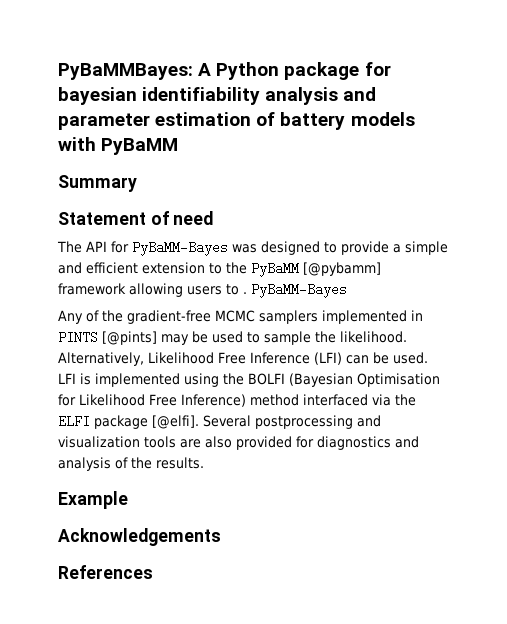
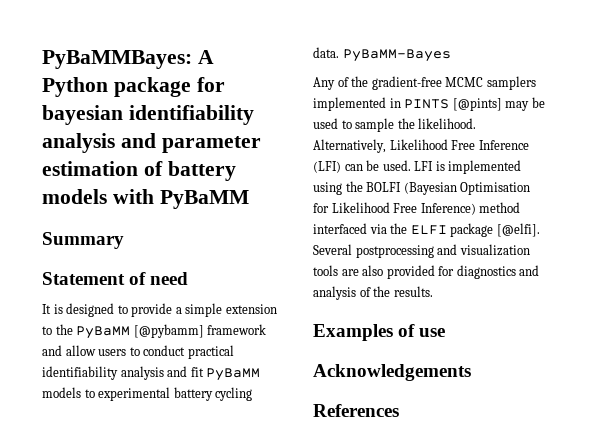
[57,241,257,256] The API for PyBaMM-Bayes was -> [42,304,63,314] It is
[58,262,138,274] and efficient -> (223, 310) none
[129,283,247,297] allowing users to . -> [42,345,234,359] [42,366,261,381] [42,387,253,401] [313,47,339,58] and allow users to conduct practical identifiability analysis and fit PyBaMM models to experimental battery cycling data.
[58,491,128,509] Example -> [313,324,446,341] Examples of use

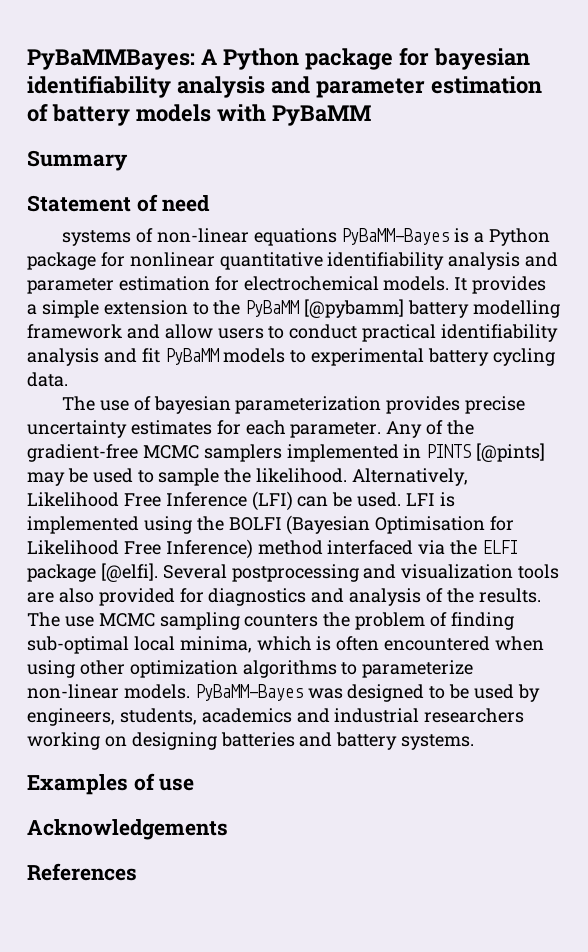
[42,303,173,317] It is designed to provide -> [62,228,551,246] [27,252,559,270] [27,276,547,294] systems of non-linear equations PyBaMM-Bayes is a Python package for nonlinear quantitative identifiability analysis and parameter estimation for electrochemical models. It provides
(204, 331) none -> [408,300,560,318] battery modelling
[342,49,451,62] PyBaMM-Bayes // -> [62,396,526,414] [27,420,382,438] // The use of bayesian parameterization provides precise uncertainty estimates for each parameter.
(433, 291) none -> [27,612,514,630] [27,636,545,654] [27,660,474,678] [27,684,540,702] [27,708,525,726] [27,732,475,750] The use MCMC sampling counters the problem of finding sub-optimal local minima, which is often encountered when using other optimization algorithms to parameterize non-linear models. PyBaMM-Bayes was designed to be used by engineers, students, academics and industrial researchers working on designing batteries and battery systems.

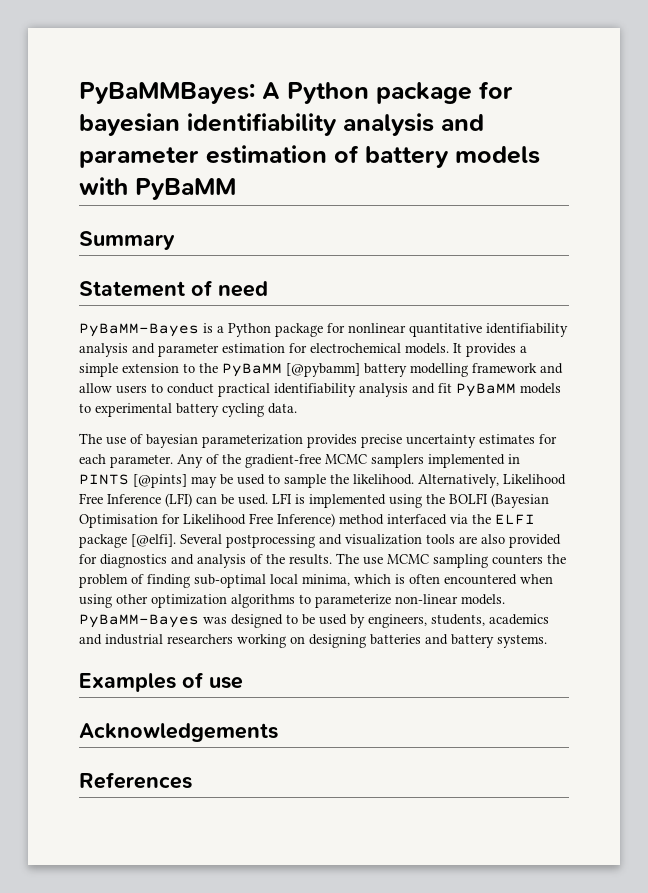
[62,228,337,246] systems of non-linear equations -> (268, 289) none

